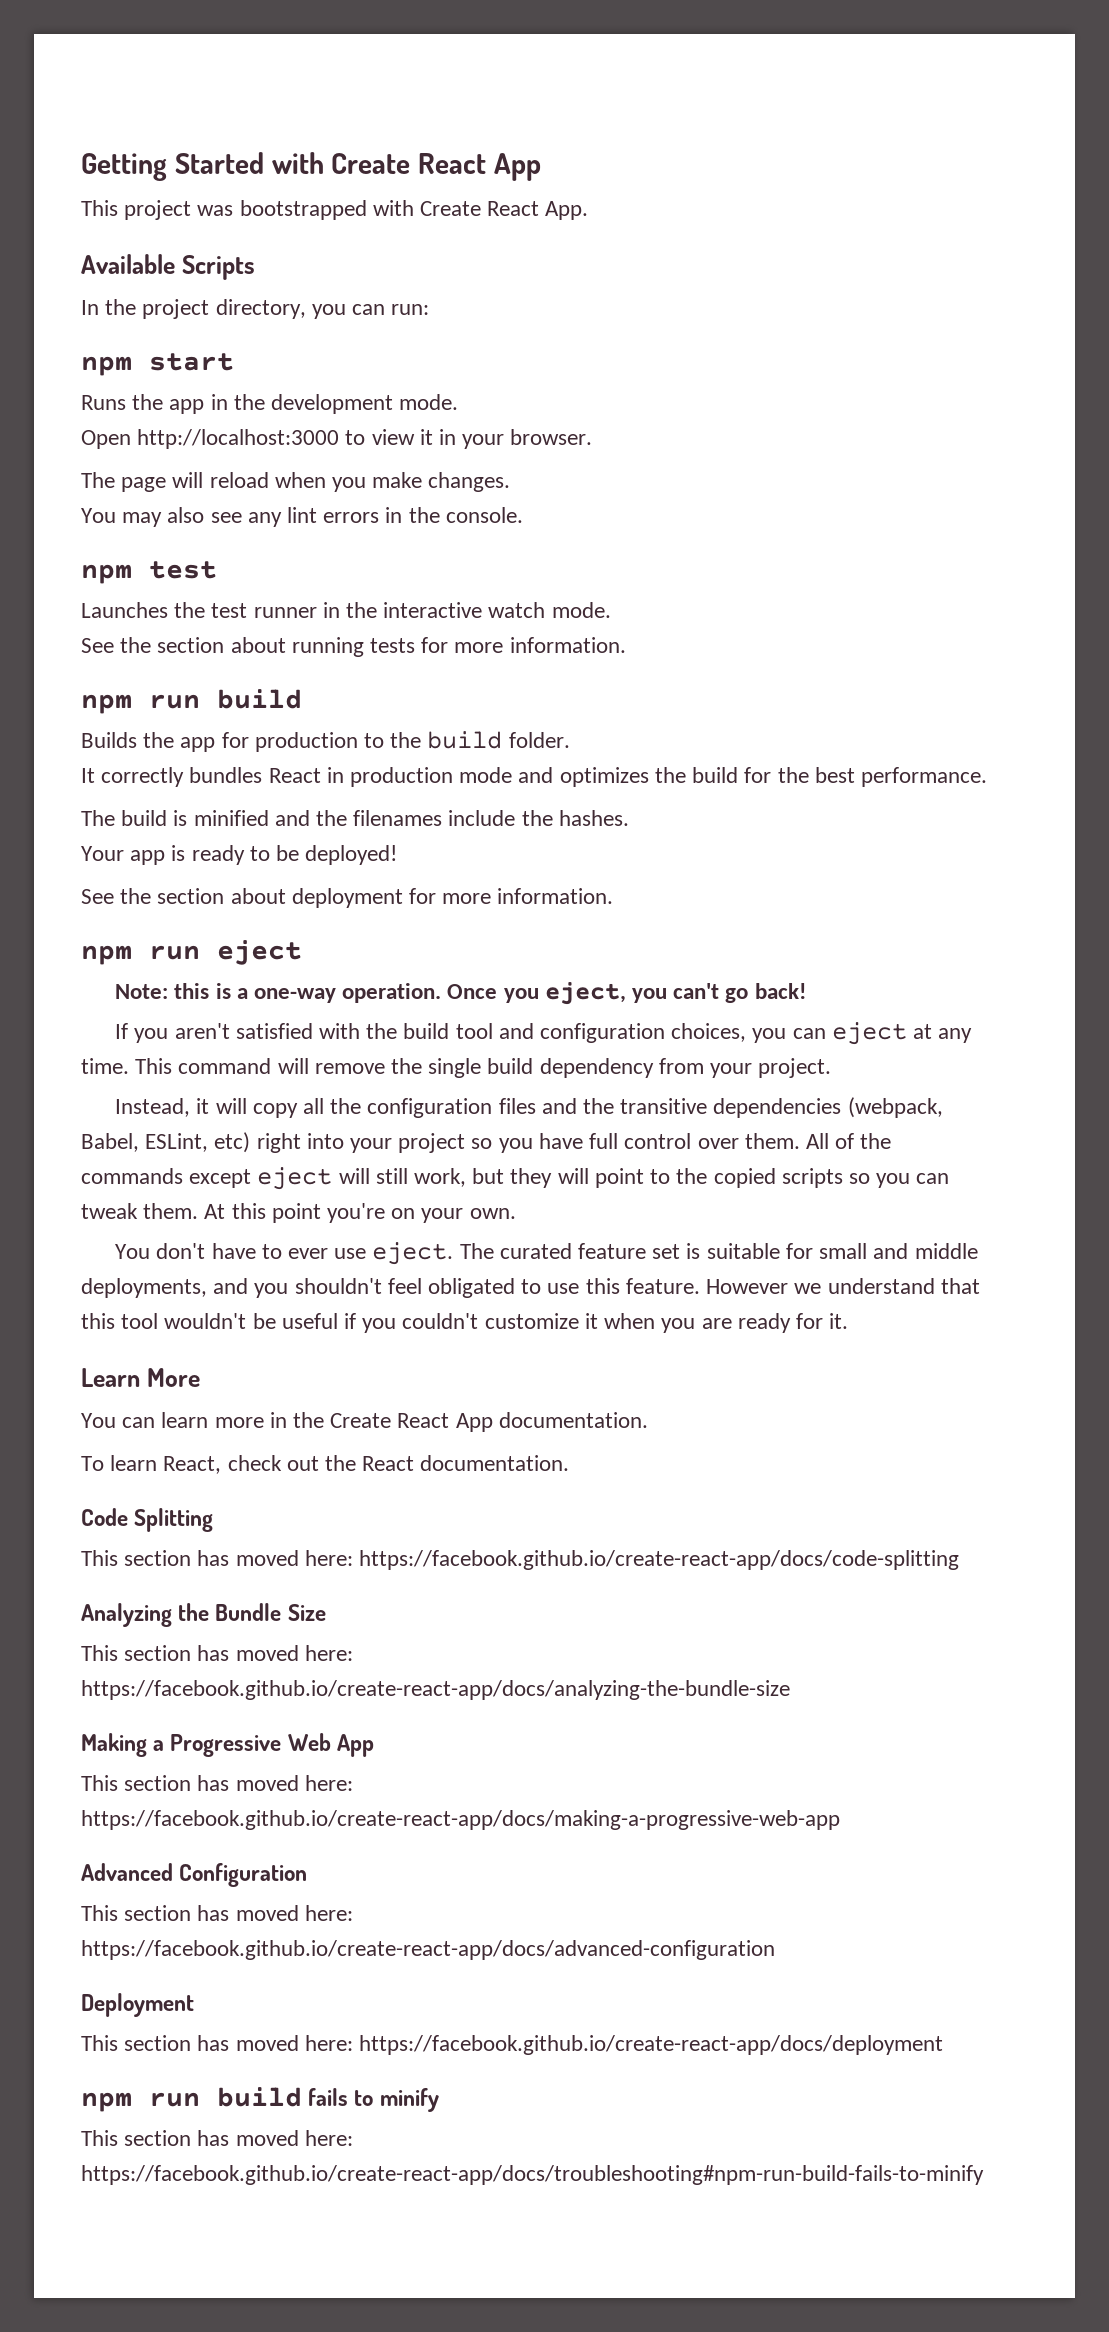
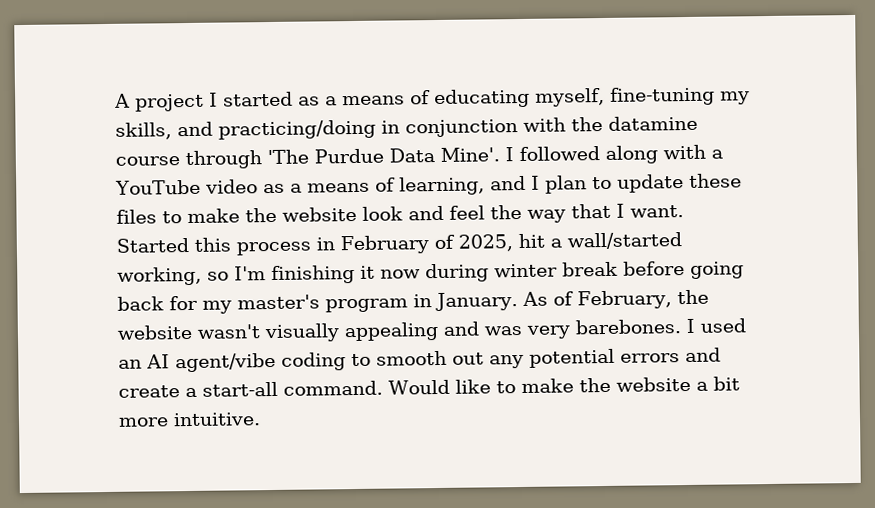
[81,152,542,181] [81,200,589,220] [81,254,255,280] [81,299,430,319] [81,353,234,376] [81,394,459,414] [81,429,593,449] [81,472,511,492] [81,507,523,527] [81,561,217,584] [81,602,611,618] [81,637,626,657] [81,689,302,714] [81,731,570,752] [81,767,987,787] [81,810,629,826] [81,845,398,865] [81,888,614,908] [81,940,302,965] [115,982,806,1005] [115,1022,973,1045] [81,1058,832,1078] [115,1097,943,1118] [81,1132,892,1153] [81,1167,950,1190] [81,1203,516,1223] [115,1242,978,1265] [81,1278,980,1298] [81,1313,849,1333] [81,1368,200,1387] [81,1412,648,1432] [81,1455,570,1474] [81,1508,214,1532] [81,1550,960,1570] [81,1603,326,1627] [81,1645,353,1661] [81,1680,790,1700] [81,1733,374,1757] [81,1775,353,1791] [81,1810,840,1830] [81,1863,308,1887] [81,1905,353,1921] [81,1940,775,1960] [81,1993,194,2017] [81,2035,944,2055] [81,2087,439,2112] [81,2130,353,2146] [81,2165,984,2185] Getting Started with Create React App // This project was bootstrapped with Create React App. // Available Scripts // In the project directory, you can run: // npm start // Runs the app in the development mode. // Open http://localhost:3000 to view it in your browser. // The page will reload when you make changes. // You may also see any lint errors in the console. // npm test // Launches the test runner in the interactive watch mode. // See the section about running tests for more information. // npm run build // Builds the app for production to the build folder. // It correctly bundles React in production mode and optimizes the build for the best performance. // The build is minified and the filenames include the hashes. // Your app is ready to be deployed! // See the section about deployment for more information. // npm run eject // Note: this is a one-way operation. Once you eject, you can't go back! // If you aren't satisfied with the build tool and configuration choices, you can eject at any time. This command will remove the single build dependency from your project. // Instead, it will copy all the configuration files and the transitive dependencies (webpack, Babel, ESLint, etc) right into your project so you have full control over them. All of the commands except eject will still work, but they will point to the copied scripts so you can tweak them. At this point you're on your own. // You don't have to ever use eject. The curated feature set is suitable for small and middle deployments, and you shouldn't feel obligated to use this feature. However we understand that this tool wouldn't be useful if you couldn't customize it when you are ready for it. // Learn More // You can learn more in the Create React App documentation. // To learn React, check out the React documentation. // Code Splitting // This section has moved here: https://facebook.github.io/create-react-app/docs/code-splitting // Analyzing the Bundle Size // This section has moved here: https://facebook.github.io/create-react-app/docs/analyzing-the-bundle-size // Making a Progressive Web App // This section has moved here: https://facebook.github.io/create-react-app/docs/making-a-progressive-web-app // Advanced Configuration // This section has moved here: https://facebook.github.io/create-react-app/docs/advanced-configuration // Deployment // This section has moved here: https://facebook.github.io/create-react-app/docs/deployment // npm run build fails to minify // This section has moved here: https://facebook.github.io/create-react-app/docs/troubleshooting#npm-run-build-fails-to-minify -> [114,86,750,112] [115,115,698,140] [115,144,723,170] [115,173,742,196] [116,203,684,224] [116,232,682,256] [117,261,744,286] [117,289,709,314] [117,318,746,343] [118,347,721,373] [118,376,740,398] [118,412,261,427] A project I started as a means of educating myself, fine-tuning my skills, and practicing/doing in conjunction with the datamine course through 'The Purdue Data Mine'. I followed along with a YouTube video as a means of learning, and I plan to update these files to make the website look and feel the way that I want. Started this process in February of 2025, hit a wall/started working, so I'm finishing it now during winter break before going back for my master's program in January. As of February, the website wasn't visually appealing and was very barebones. I used an AI agent/vibe coding to smooth out any potential errors and create a start-all command. Would like to make the website a bit more intuitive.

